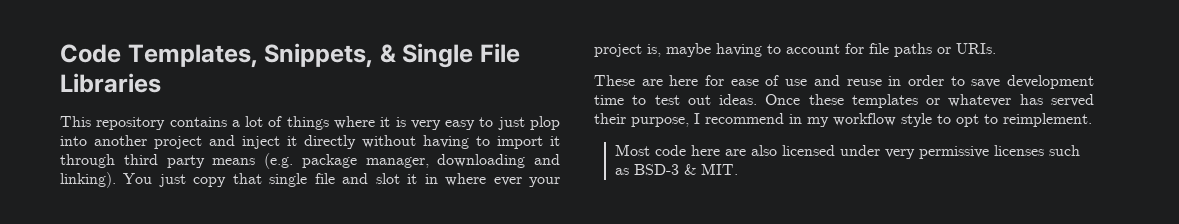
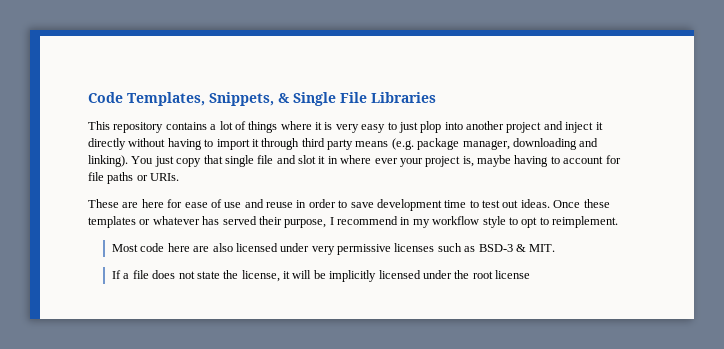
(738, 169) none -> [112,270,531,282] // If a file does not state the license, it will be implicitly licensed under the root license

